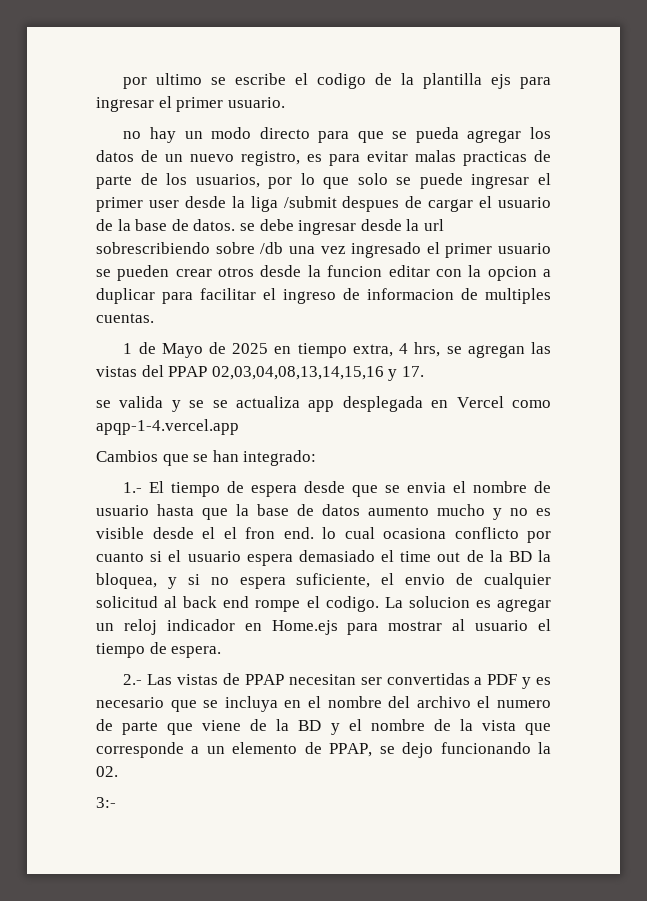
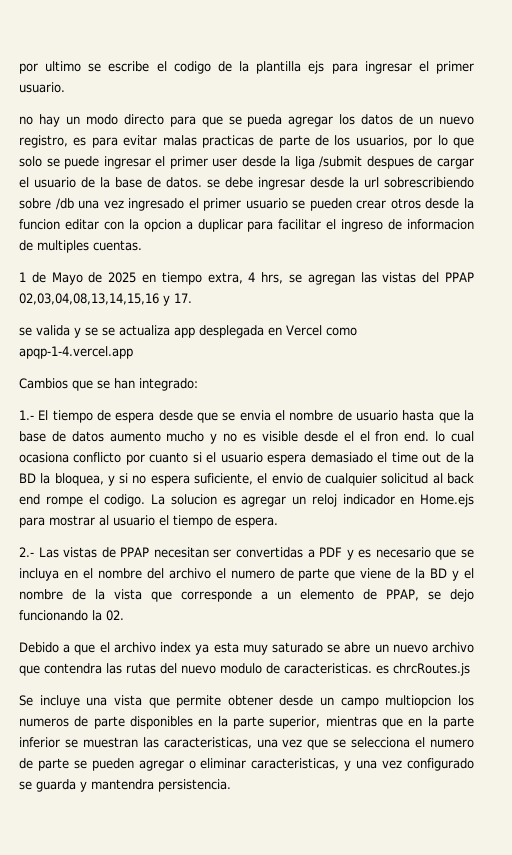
[96,797,116,808] 3:- -> [19,642,475,655] [19,663,470,676] [19,695,474,708] [19,716,474,729] [19,737,475,750] [19,758,475,771] [19,779,231,792] Debido a que el archivo index ya esta muy saturado se abre un nuevo archivo que contendra las rutas del nuevo modulo de caracteristicas. es chrcRoutes.js // Se incluye una vista que permite obtener desde un campo multiopcion los numeros de parte disponibles en la parte superior, mientras que en la parte inferior se muestran las caracteristicas, una vez que se selecciona el numero de parte se pueden agregar o eliminar caracteristicas, y una vez configurado se guarda y mantendra persistencia.

